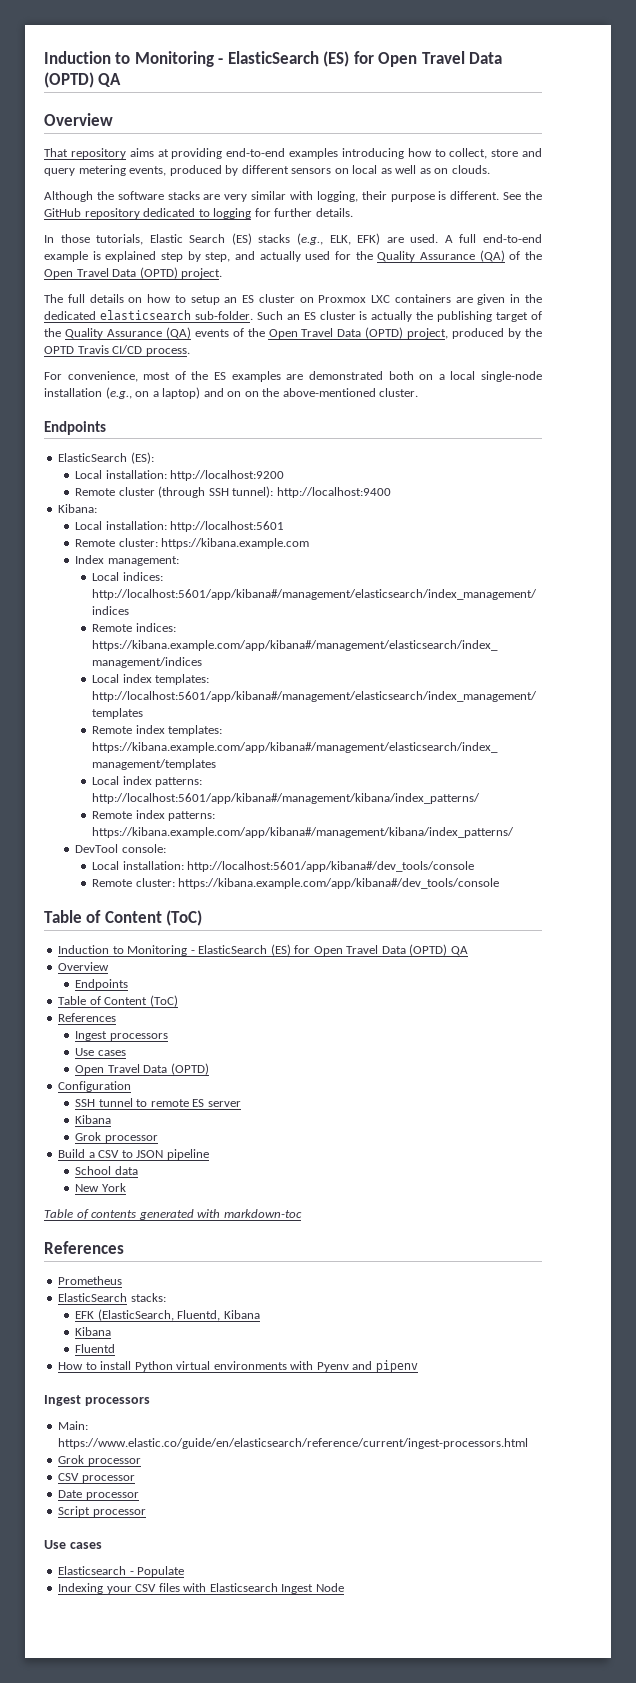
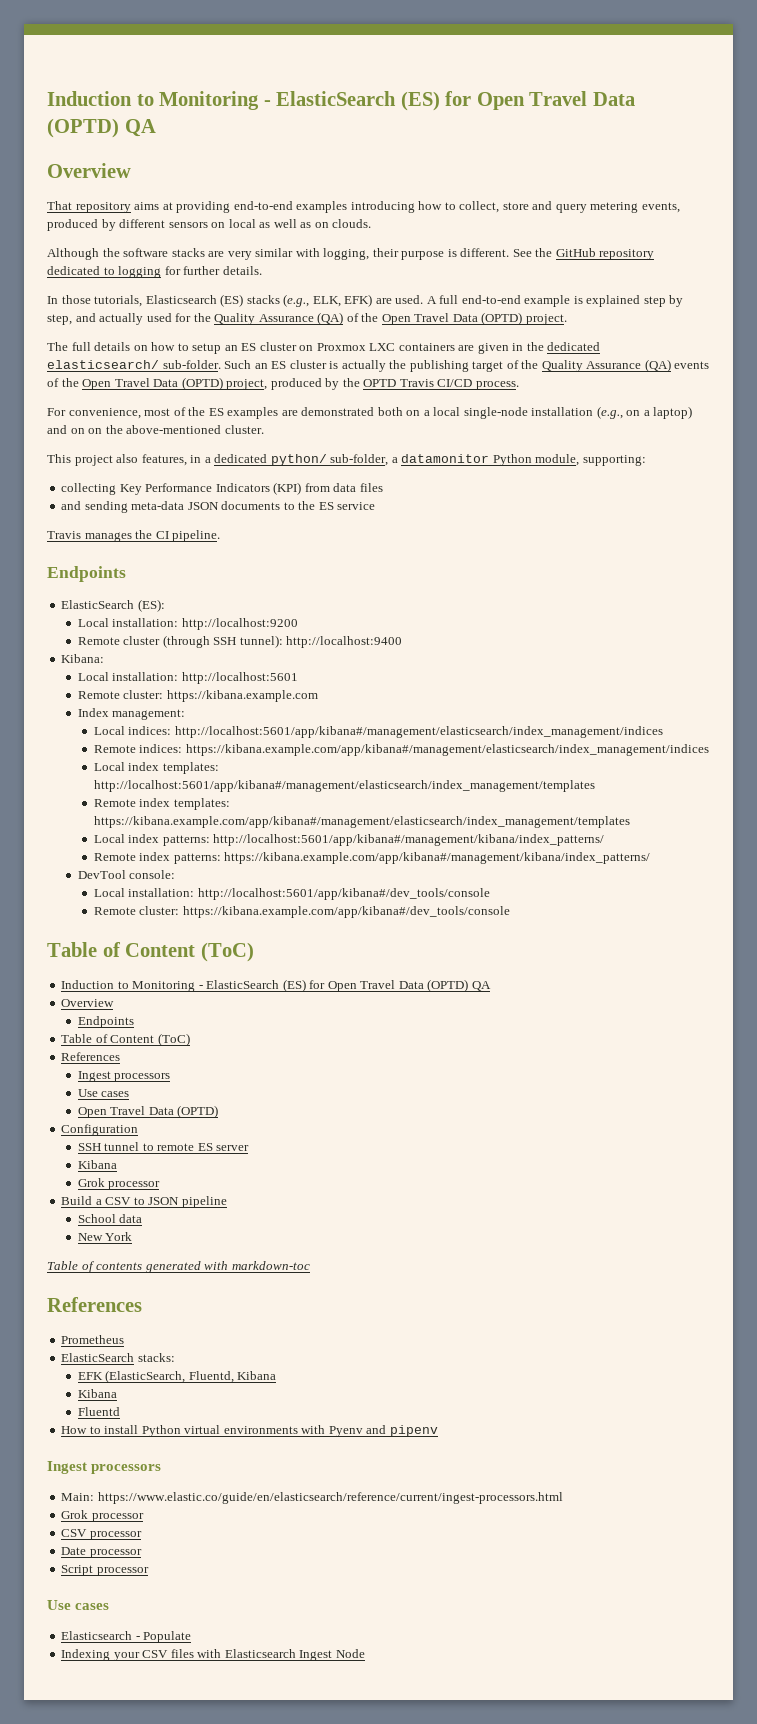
[149,234,226,243] Elastic Search -> [145,295,217,304] Elasticsearch
[99,310,191,320] elasticsearch -> [47,360,159,369] elasticsearch/
(419, 392) none -> [47,454,646,466] [61,482,383,495] [61,501,376,513] [47,530,221,542] // This project also features, in a dedicated python/ sub-folder, a datamonitor Python module, supporting: // collecting Key Performance Indicators (KPI) from data files // and sending meta-data JSON documents to the ES service // Travis manages the CI pipeline.

